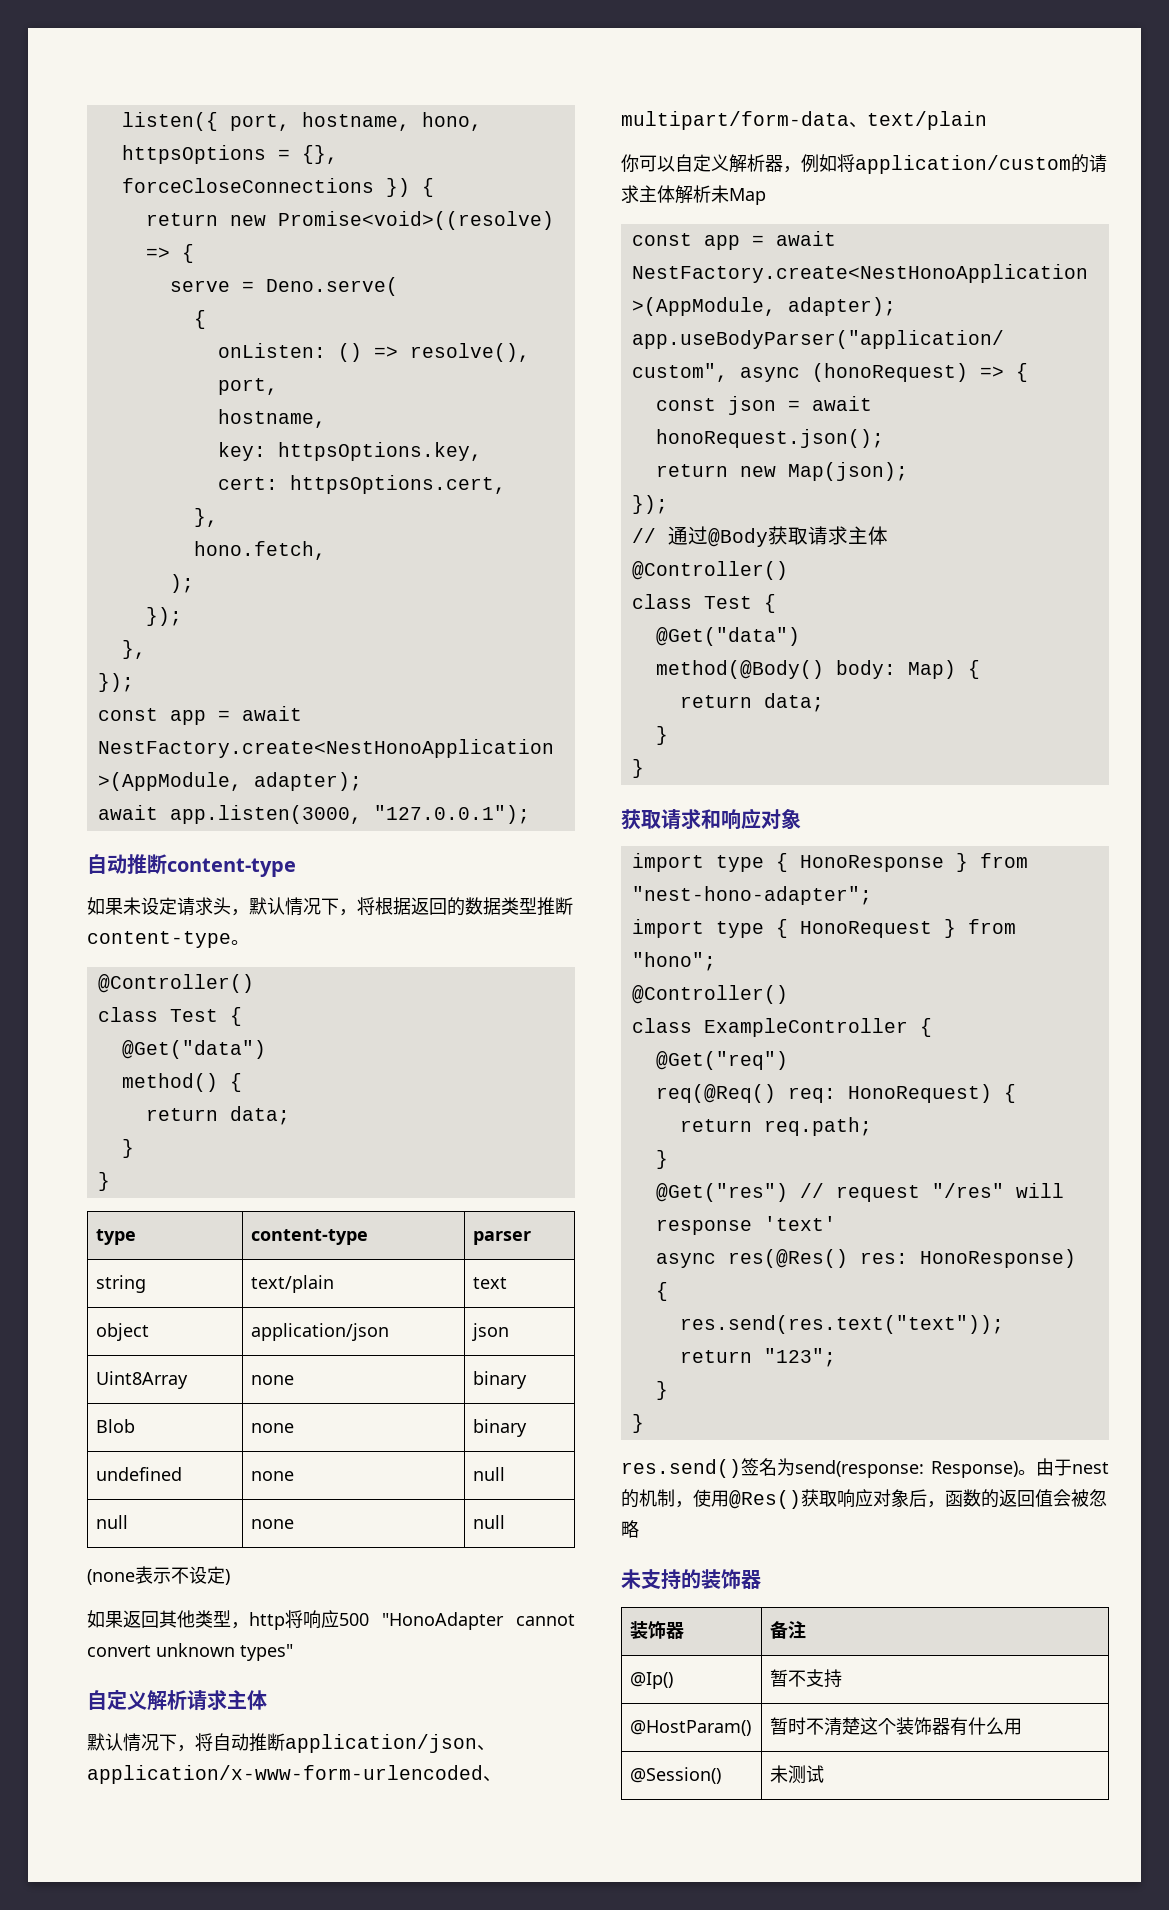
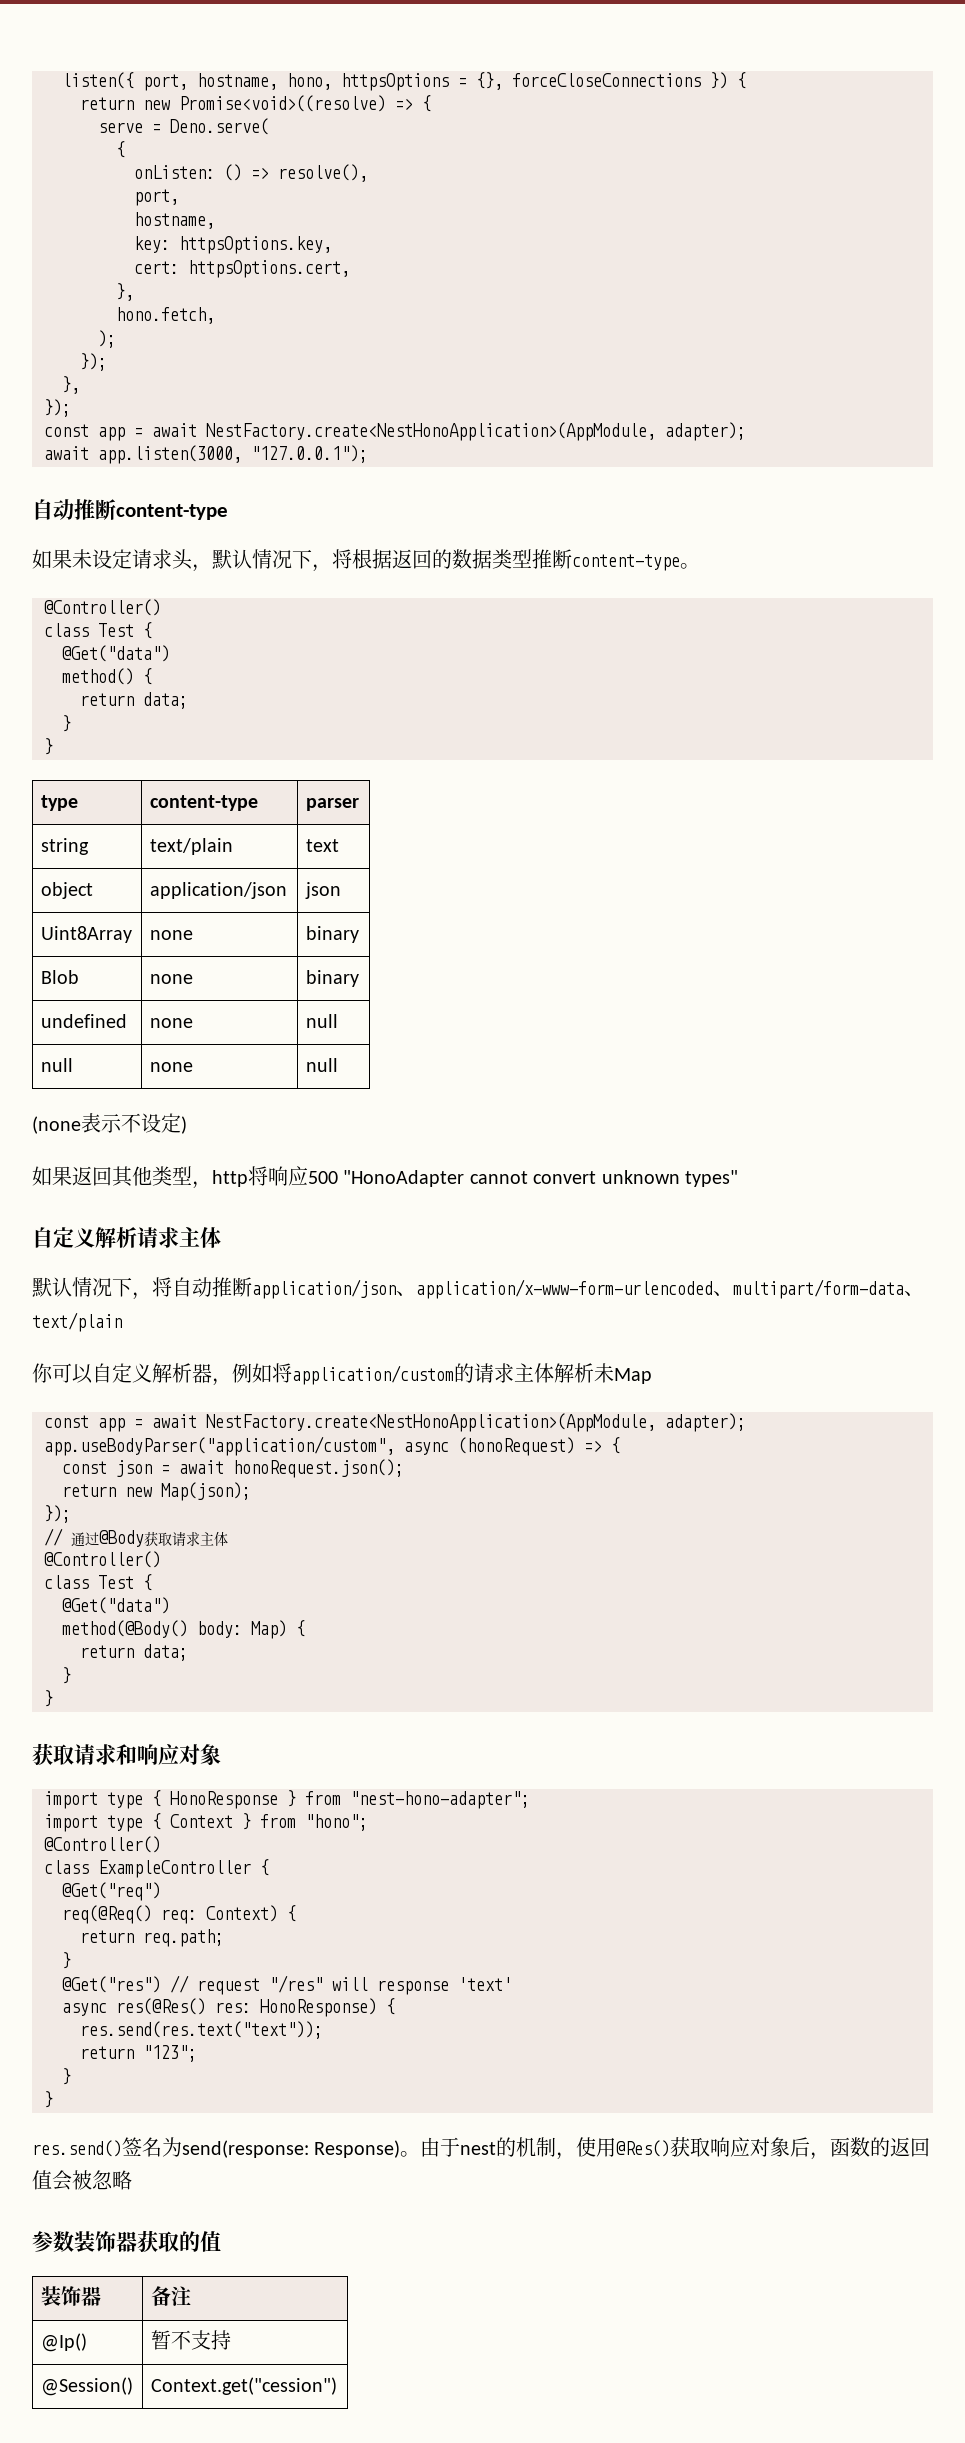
[799,921,932,938] HonoRequest -> [170,1814,233,1828] Context
[847,1084,992,1103] HonoRequest) -> [206,1905,278,1922] Context)
[621,1569,761,1590] 未支持的装饰器 -> [32,2230,221,2252] 参数装饰器获取的值
[630,1720,752,1736] [770,1717,1023,1736] // @HostParam() | 暂时不清楚这个装饰器有什么用 -> (231, 2340) none
[770,1765,825,1784] 未测试 -> [150,2377,337,2395] Context.get("cession")

